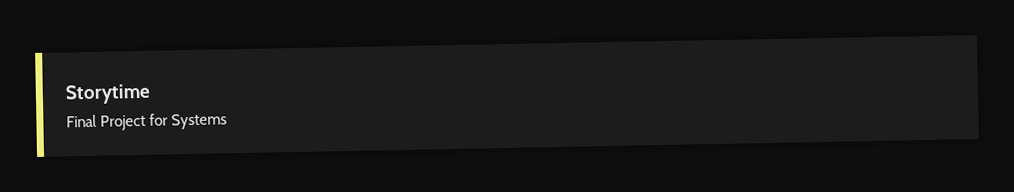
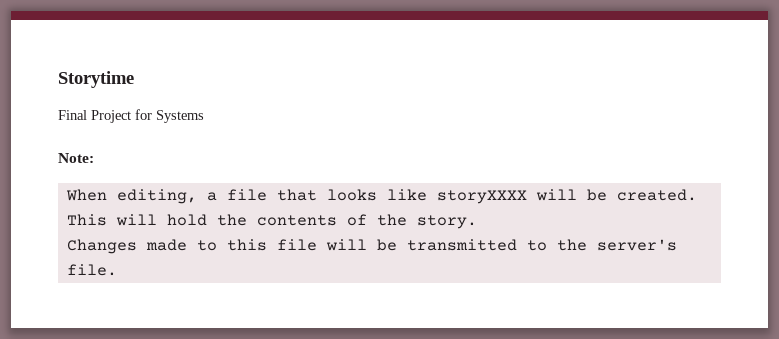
(228, 121) none -> [58,153,94,163] [65,189,697,204] [66,214,477,229] [66,239,677,254] [66,264,117,276] // Note: // When editing, a file that looks like storyXXXX will be created. This will hold the contents of the story. // Changes made to this file will be transmitted to the server's file.

